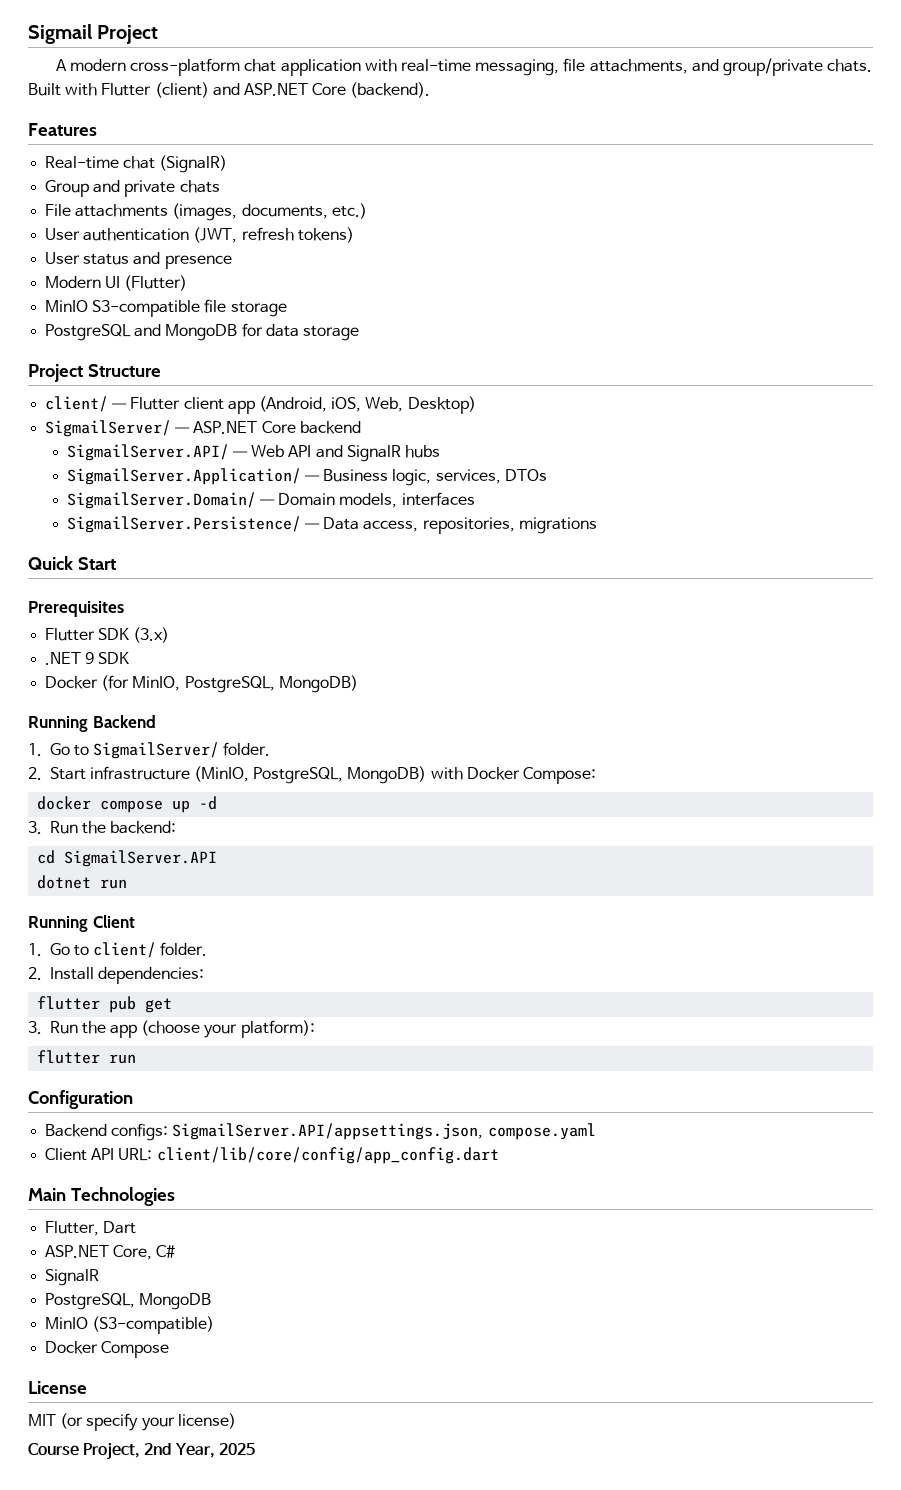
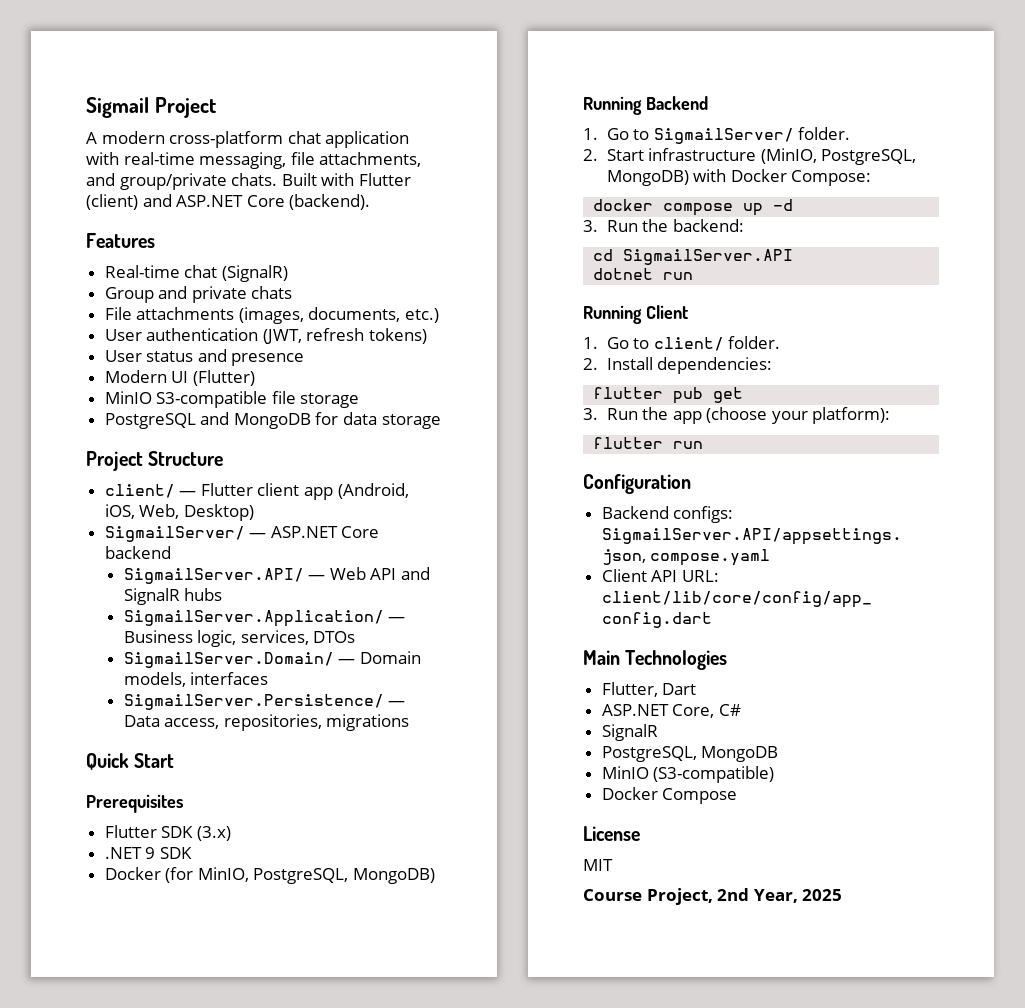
[60,1413,236,1431] (or specify your license) -> (613, 865) none

